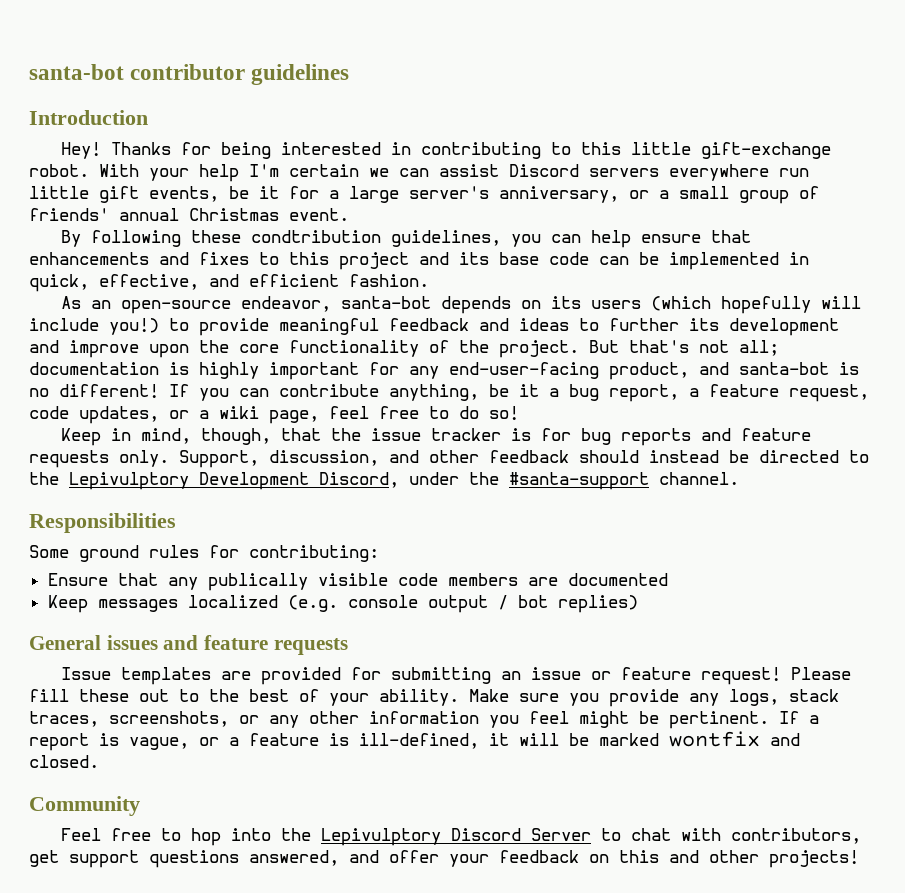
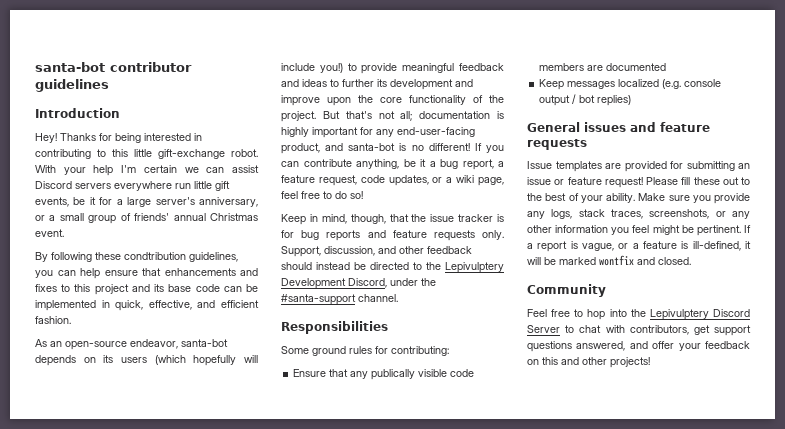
[69,472,189,490] Lepivulptory -> [445,262,504,273] Lepivulptery
[320,828,441,846] Lepivulptory -> [649,309,709,320] Lepivulptery

